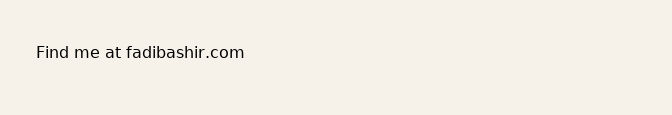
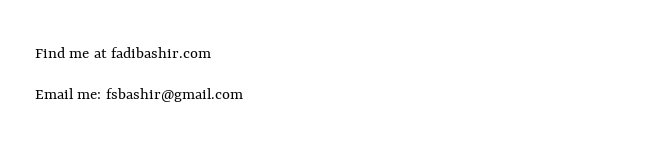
(245, 52) none -> [35,88,243,102] // Email me: fsbashir@gmail.com

